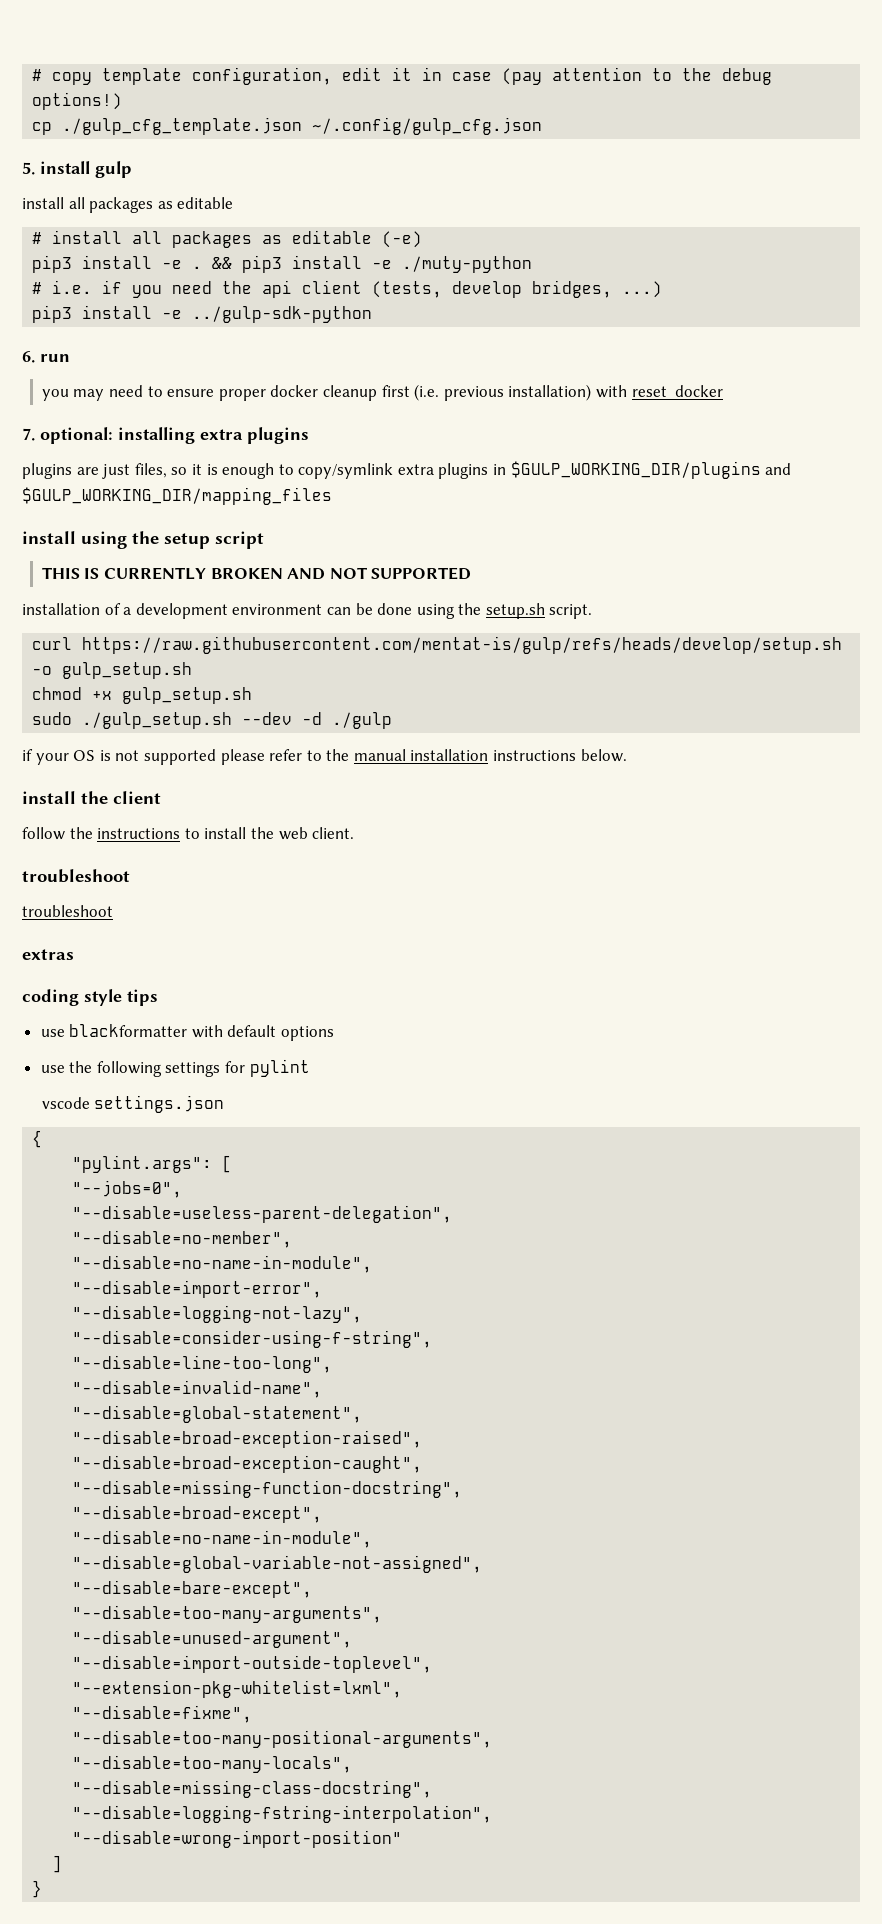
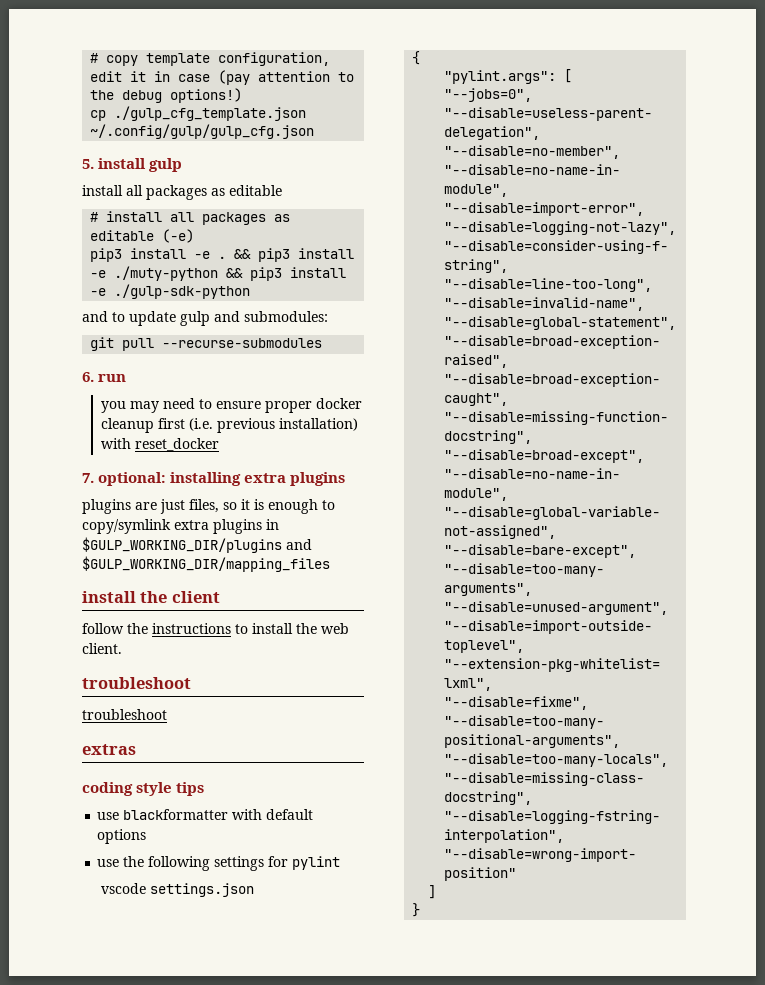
[312,117,543,135] ~/.config/gulp_cfg.json -> [90,124,315,139] ~/.config/gulp/gulp_cfg.json
[32,280,663,298] [32,305,373,323] // # i.e. if you need the api client (tests, develop bridges, ...) // pip3 install -e ../gulp-sdk-python -> [226,267,347,281] [90,284,251,299] [82,311,328,326] [90,337,323,351] && pip3 install -e ./gulp-sdk-python // and to update gulp and submodules: // git pull --recurse-submodules
[22,531,264,549] [41,567,472,580] [22,603,593,619] [32,636,843,654] [32,662,193,679] [32,687,253,704] [32,712,393,729] [22,749,627,765] // install using the setup script // THIS IS CURRENTLY BROKEN AND NOT SUPPORTED // installation of a development environment can be done using the setup.sh script. // curl https://raw.githubusercontent.com/mentat-is/gulp/refs/heads/develop/setup.sh -o gulp_setup.sh // chmod +x gulp_setup.sh // sudo ./gulp_setup.sh --dev -d ./gulp // if your OS is not supported please refer to the manual installation instructions below. -> (330, 564) none

